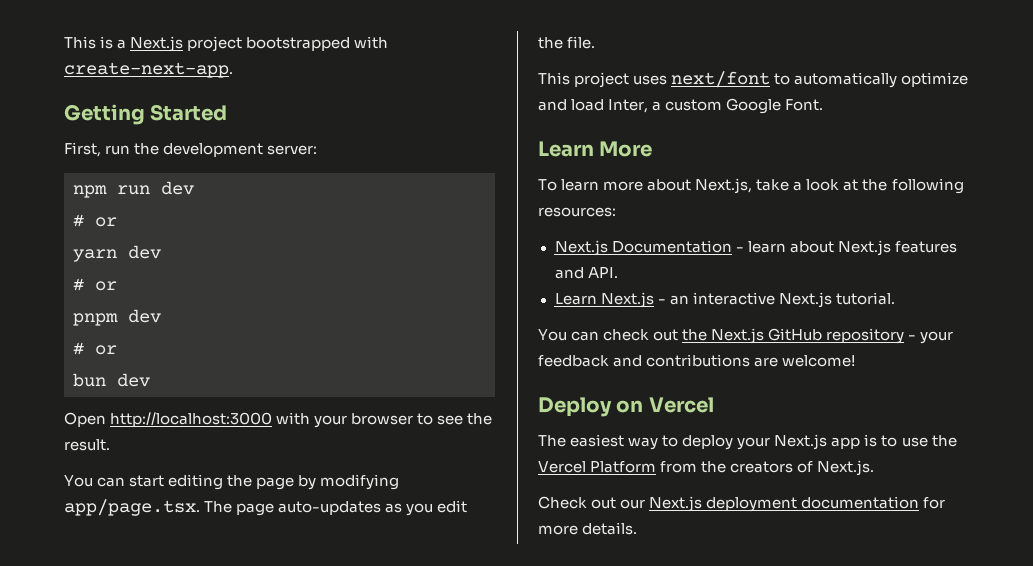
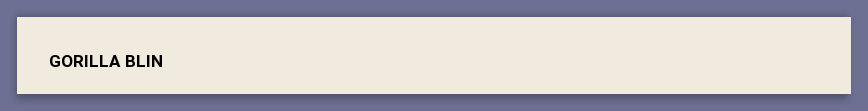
[64,36,389,52] [64,62,233,78] [64,104,228,125] [64,142,318,157] [73,181,194,198] [73,214,117,227] [73,245,161,262] [73,278,117,291] [73,309,161,326] [73,342,117,355] [73,373,150,387] [64,412,493,428] [64,439,110,451] [64,474,400,490] [64,499,468,516] [538,36,596,49] [538,71,969,88] [538,98,824,114] [538,141,653,157] [538,178,964,194] [538,207,616,217] [554,240,957,256] [554,267,618,279] [554,292,895,308] [538,328,954,344] [538,354,856,367] [538,397,714,417] [538,434,957,450] [538,460,875,476] [538,496,946,512] [538,522,638,535] This is a Next.js project bootstrapped with create-next-app. // Getting Started // First, run the development server: // npm run dev // # or // yarn dev // # or // pnpm dev // # or // bun dev // Open http://localhost:3000 with your browser to see the result. // You can start editing the page by modifying app/page.tsx. The page auto-updates as you edit the file. // This project uses next/font to automatically optimize and load Inter, a custom Google Font. // Learn More // To learn more about Next.js, take a look at the following resources: // Next.js Documentation - learn about Next.js features and API. // Learn Next.js - an interactive Next.js tutorial. // You can check out the Next.js GitHub repository - your feedback and contributions are welcome! // Deploy on Vercel // The easiest way to deploy your Next.js app is to use the Vercel Platform from the creators of Next.js. // Check out our Next.js deployment documentation for more details. -> [49,55,163,67] GORILLA BLIN

